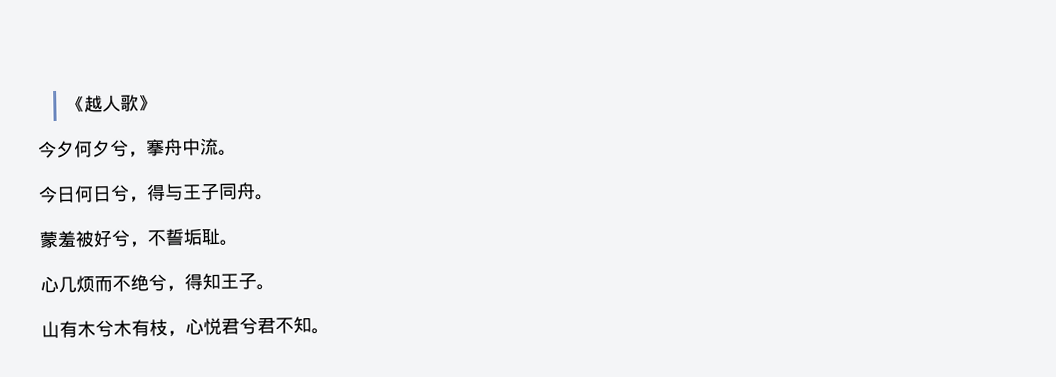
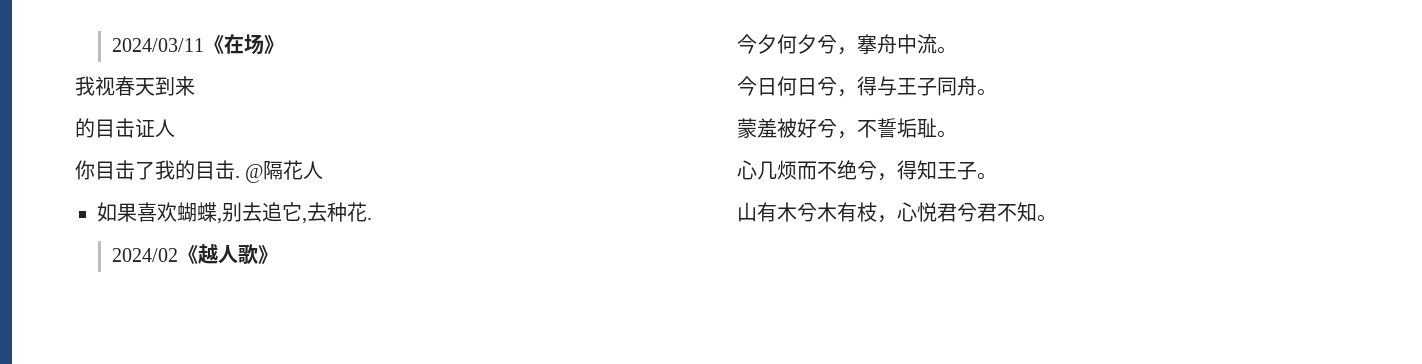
(65, 104) none -> [111,34,284,55] [75,76,195,96] [75,118,175,138] [75,160,324,183] [97,202,372,224] [111,248,178,262] 2024/03/11《在场》 // 我视春天到来 // 的目击证人 // 你目击了我的目击. @隔花人 // 如果喜欢蝴蝶,别去追它,去种花. // 2024/02

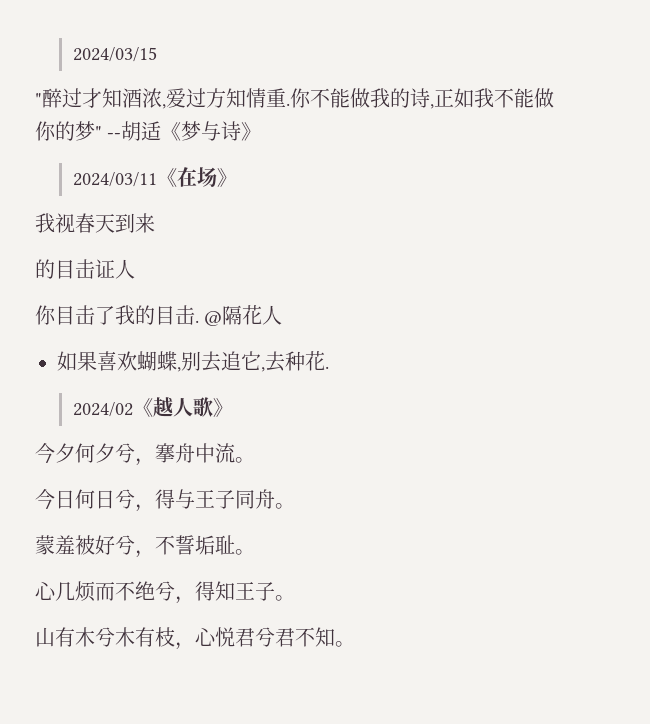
(111, 45) none -> [72,47,157,62] [35,88,554,109] [35,121,262,141] 2024/03/15 // "醉过才知酒浓,爱过方知情重.你不能做我的诗,正如我不能做你的梦" --胡适《梦与诗》 //

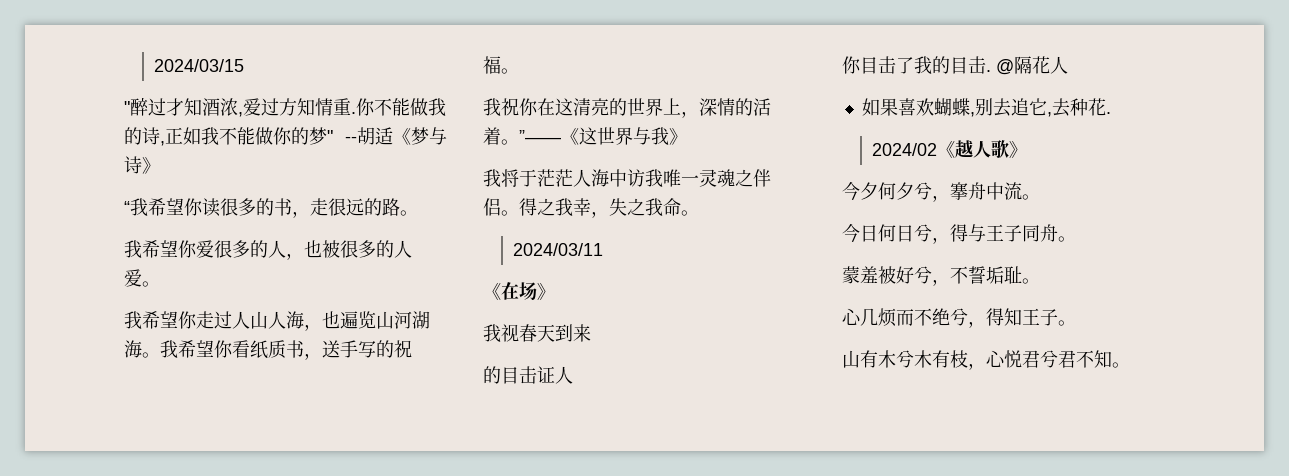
(262, 131) none -> [124,198,418,218] [124,240,412,260] [124,269,160,287] [124,311,430,331] [124,340,412,360] [483,56,519,74] [483,98,771,118] [483,127,687,145] [483,169,771,187] [483,198,699,218] // “我希望你读很多的书，走很远的路。 // 我希望你爱很多的人，也被很多的人爱。 // 我希望你走过人山人海，也遍览山河湖海。我希望你看纸质书，送手写的祝福。 // 我祝你在这清亮的世界上，深情的活着。”——《这世界与我》 // 我将于茫茫人海中访我唯一灵魂之伴侣。得之我幸，失之我命。
(157, 179) none -> (604, 249) //

